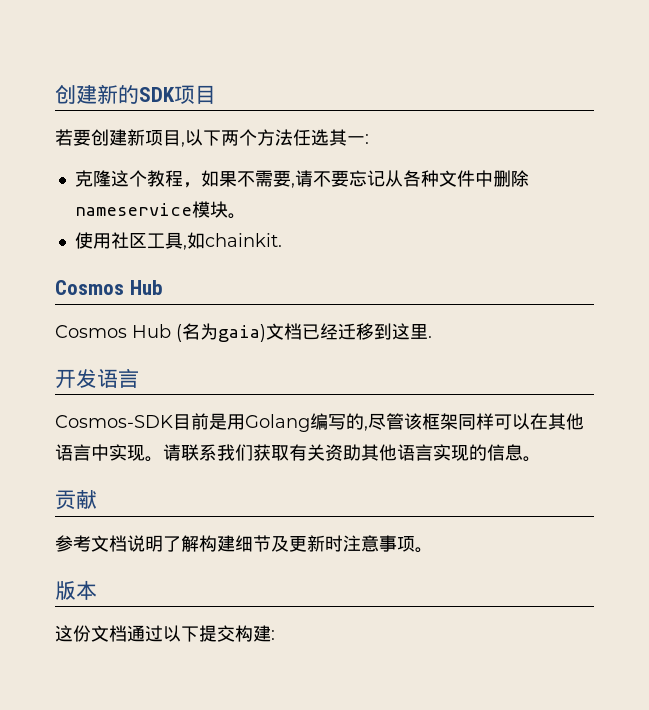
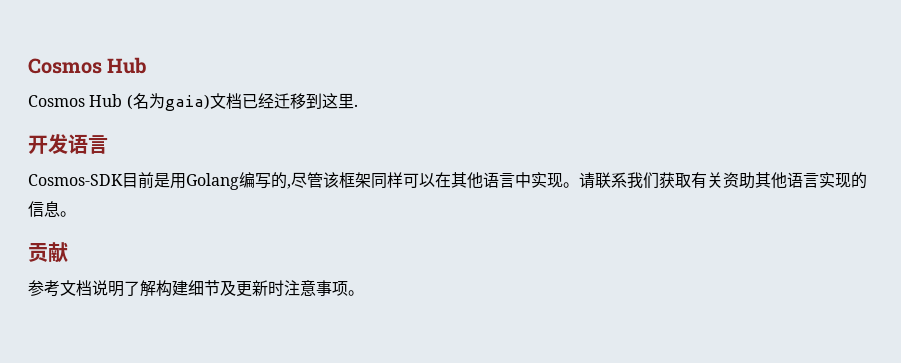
[55,84,216,104] [55,129,369,147] [74,170,529,188] [74,201,246,219] [74,232,282,250] 创建新的SDK项目 // 若要创建新项目,以下两个方法任选其一: // 克隆这个教程，如果不需要,请不要忘记从各种文件中删除nameservice模块。 // 使用社区工具,如chainkit. // -> (28, 66) none
[55,580,97,600] [55,625,275,642] // 版本 // 这份文档通过以下提交构建: -> (364, 293) none

